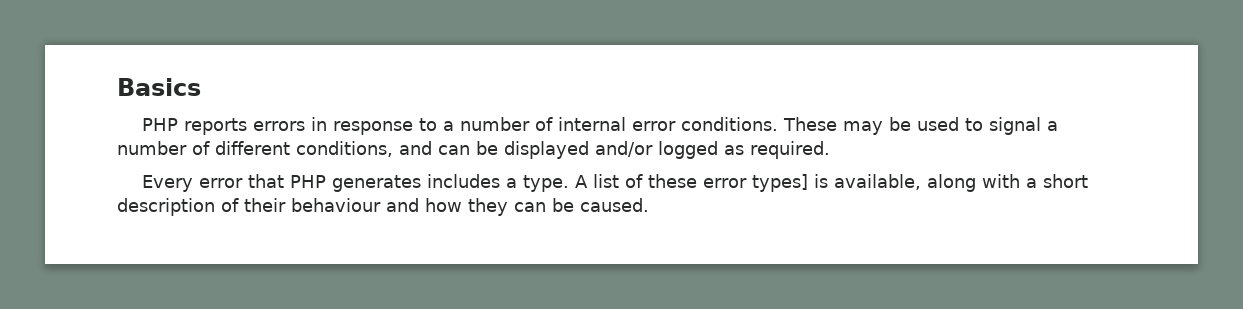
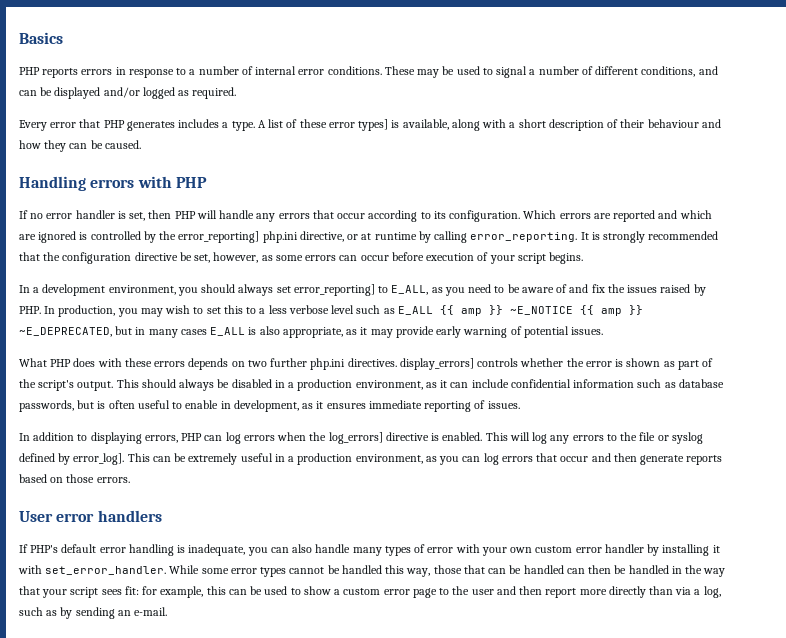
(649, 205) none -> [19,176,207,191] [19,210,712,222] [19,231,719,243] [19,252,584,264] [19,284,706,296] [19,305,643,317] [19,326,604,338] [19,358,714,370] [19,379,724,391] [19,400,520,412] [19,432,703,444] [19,453,723,465] [19,474,130,483] [19,510,162,522] [19,544,720,556] [18,565,726,577] [19,586,721,598] [19,607,168,619] // Handling errors with PHP // If no error handler is set, then PHP will handle any errors that occur according to its configuration. Which errors are reported and which are ignored is controlled by the error_reporting] php.ini directive, or at runtime by calling error_reporting. It is strongly recommended that the configuration directive be set, however, as some errors can occur before execution of your script begins. // In a development environment, you should always set error_reporting] to E_ALL, as you need to be aware of and fix the issues raised by PHP. In production, you may wish to set this to a less verbose level such as E_ALL {{ amp }} ~E_NOTICE {{ amp }} ~E_DEPRECATED, but in many cases E_ALL is also appropriate, as it may provide early warning of potential issues. // What PHP does with these errors depends on two further php.ini directives. display_errors] controls whether the error is shown as part of the script's output. This should always be disabled in a production environment, as it can include confidential information such as database passwords, but is often useful to enable in development, as it ensures immediate reporting of issues. // In addition to displaying errors, PHP can log errors when the log_errors] directive is enabled. This will log any errors to the file or syslog defined by error_log]. This can be extremely useful in a production environment, as you can log errors that occur and then generate reports based on those errors. // User error handlers // If PHP's default error handling is inadequate, you can also handle many types of error with your own custom error handler by installing it with set_error_handler. While some error types cannot be handled this way, those that can be handled can then be handled in the way that your script sees fit: for example, this can be used to show a custom error page to the user and then report more directly than via a log, such as by sending an e-mail.

